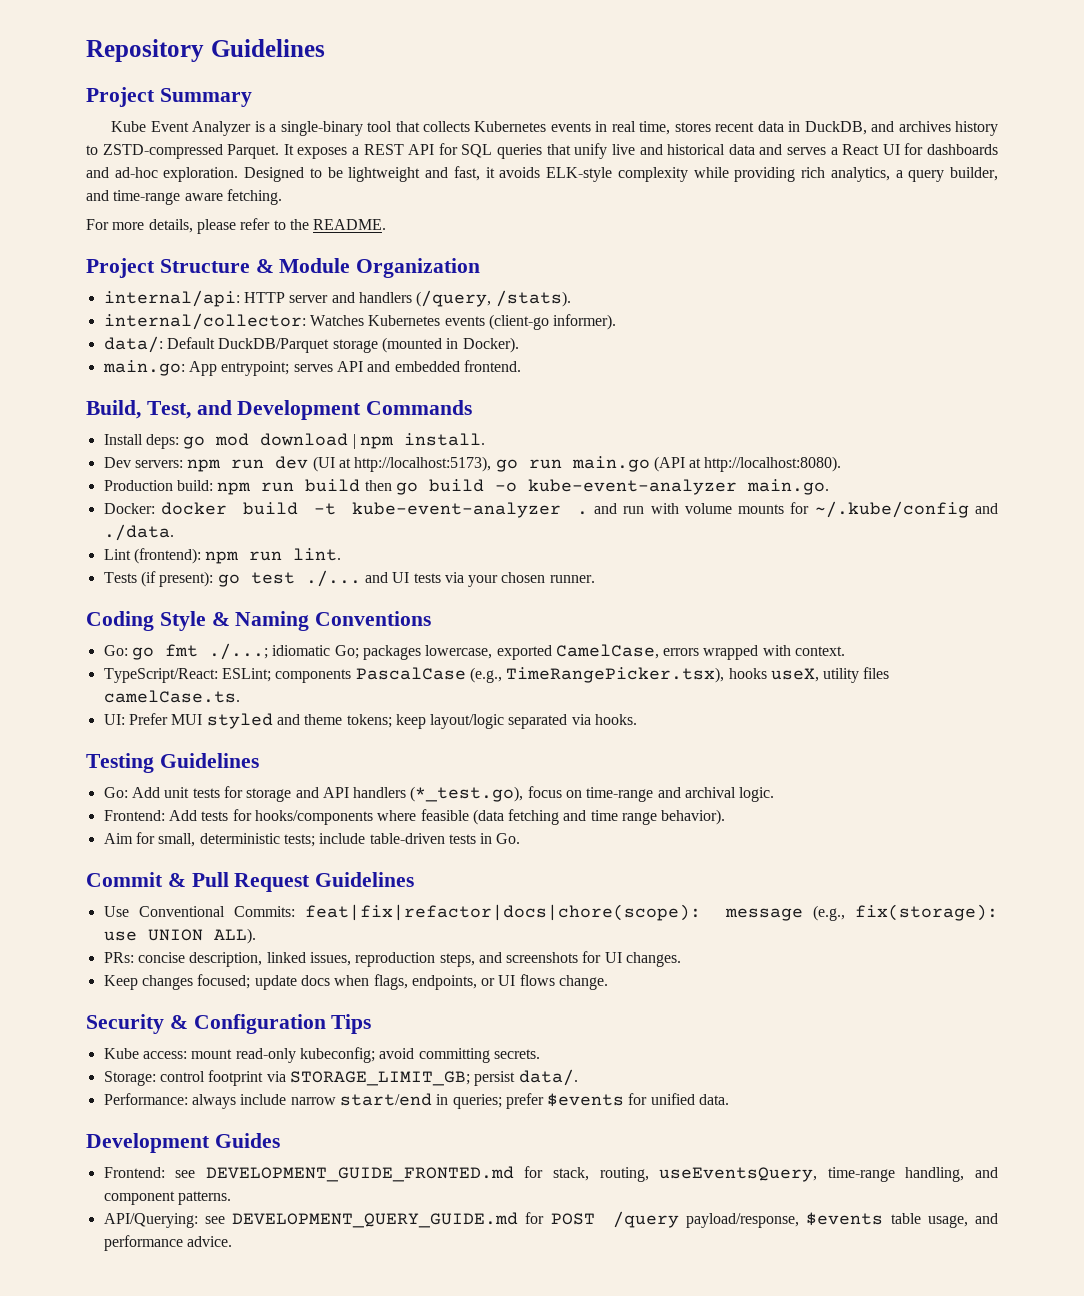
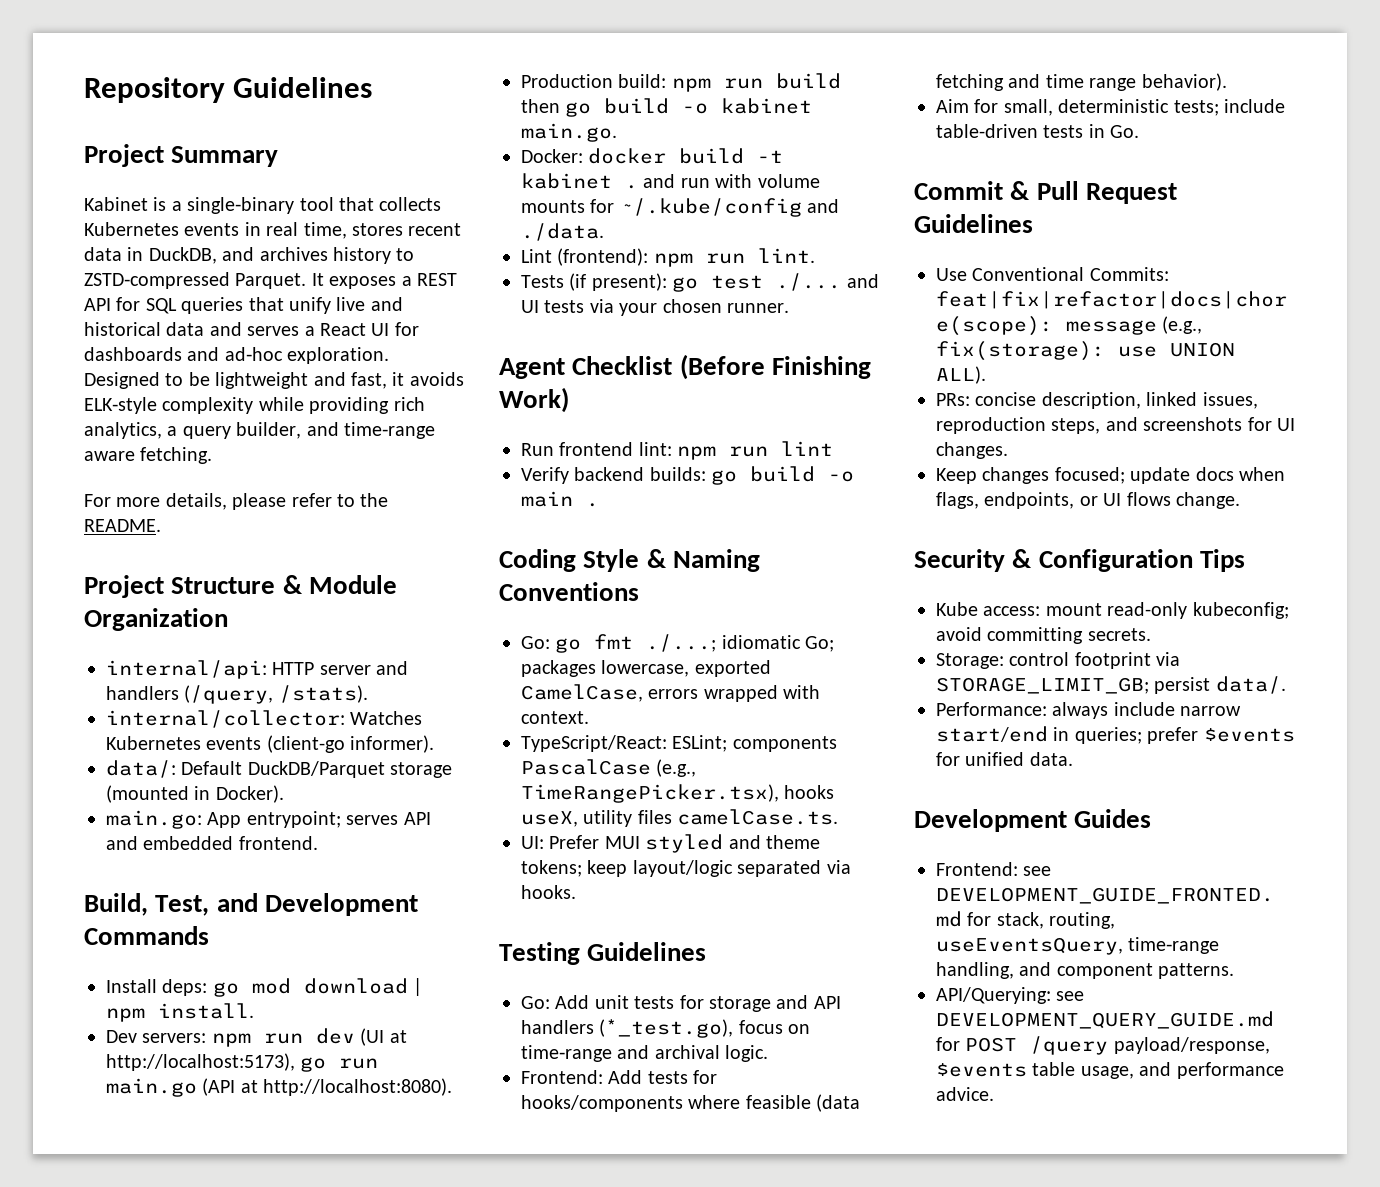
[111,121,252,136] Kube Event Analyzer -> [84,197,148,211] Kabinet
[527,479,737,495] kube-event-analyzer -> [721,98,813,114] kabinet
[351,502,561,518] kube-event-analyzer -> [521,173,612,189] kabinet
(595, 579) none -> [499,354,871,380] [499,387,569,413] [521,441,834,460] [521,466,855,485] [521,491,599,507] // Agent Checklist (Before Finishing Work) // Run frontend lint: npm run lint // Verify backend builds: go build -o main .

